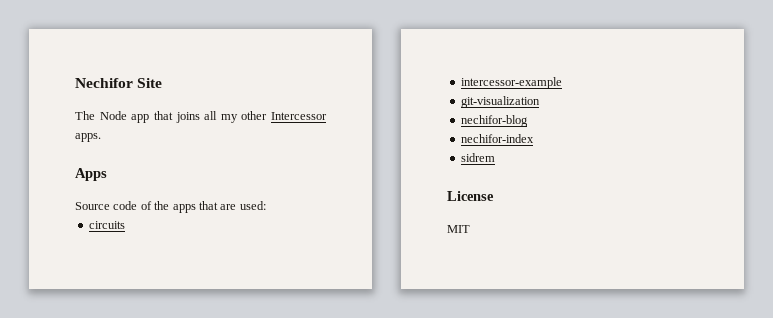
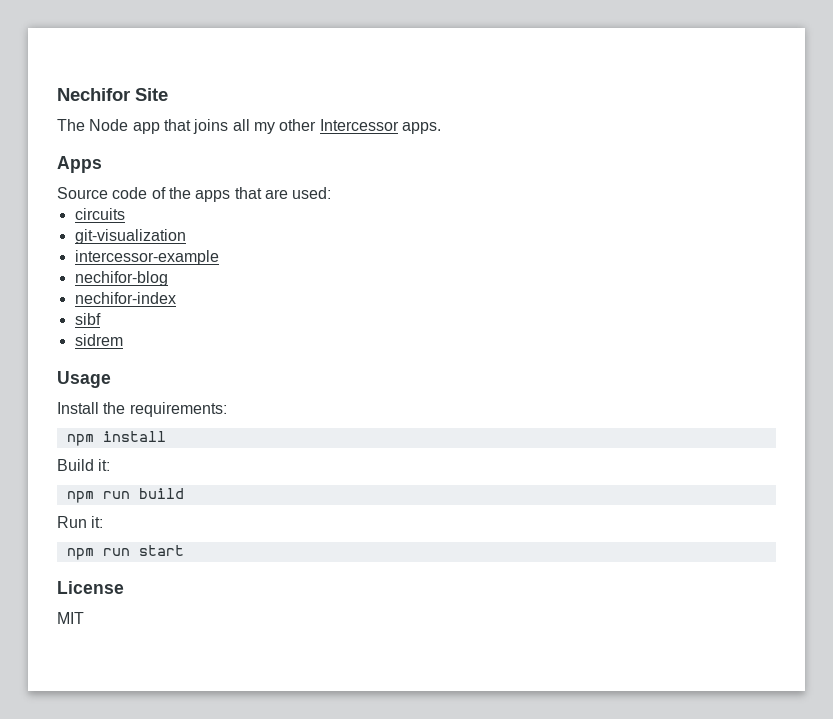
(125, 225) none -> [74,229,186,244] // git-visualization
[460,96,540,108] // git-visualization -> (219, 257) none
(534, 138) none -> [74,313,101,325] // sibf
(495, 157) none -> [57,371,111,388] [57,402,227,417] [66,431,166,446] [57,459,111,471] [66,488,184,503] [57,516,104,528] [66,545,184,560] // Usage // Install the requirements: // npm install // Build it: // npm run build // Run it: // npm run start

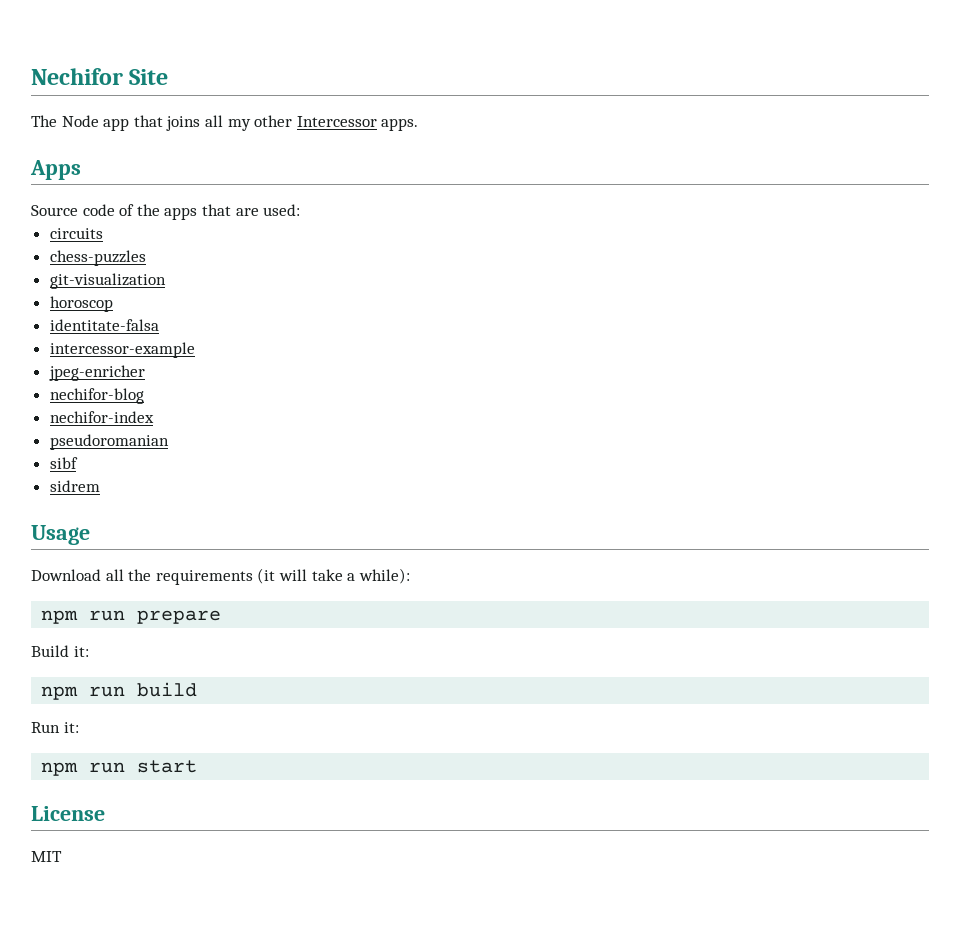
(125, 214) none -> [49,250,146,266] // chess-puzzles
(186, 236) none -> [49,296,113,312] [49,319,159,331] // horoscop // identitate-falsa
(219, 257) none -> [48,365,145,381] // jpeg-enricher
(176, 298) none -> [49,434,169,450] // pseudoromanian
[57,402,227,417] [66,431,166,446] Install the requirements: // npm install -> [31,568,410,585] [41,610,222,624] Download all the requirements (it will take a while): // npm run prepare

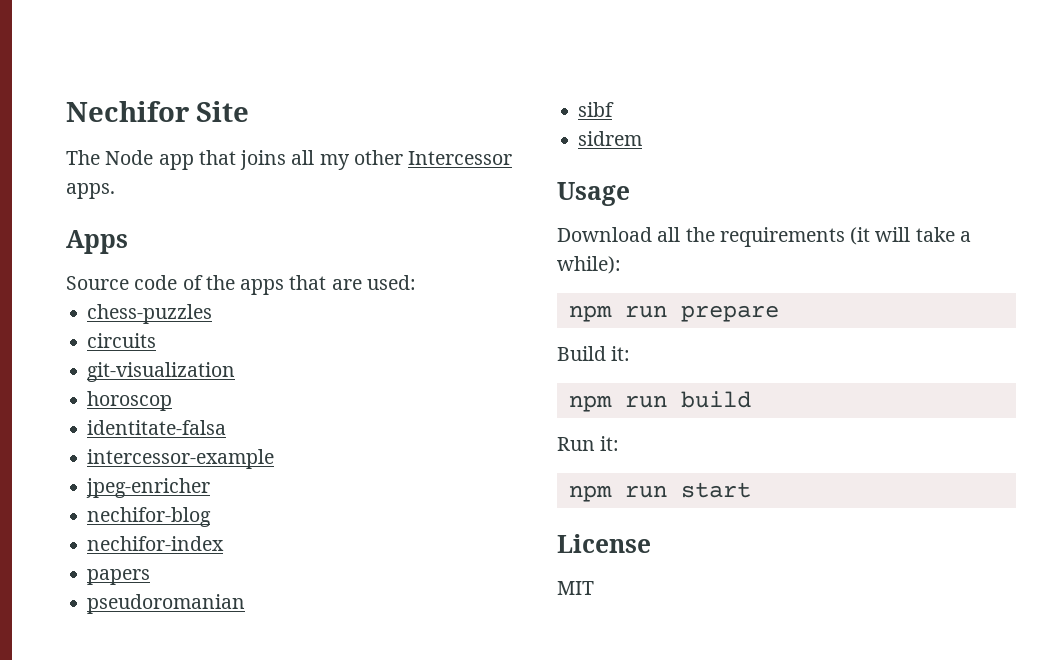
(301, 210) none -> [87,304,213,324] // chess-puzzles
[49,250,146,266] // chess-puzzles -> (157, 340) none
(154, 417) none -> [87,569,151,585] // papers

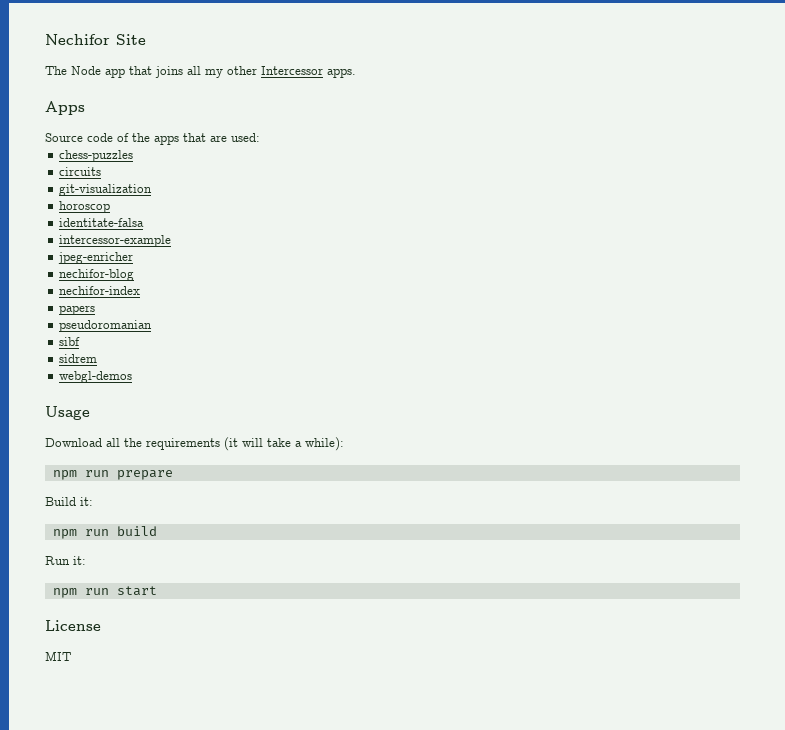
(643, 138) none -> [59,371,133,383] // webgl-demos

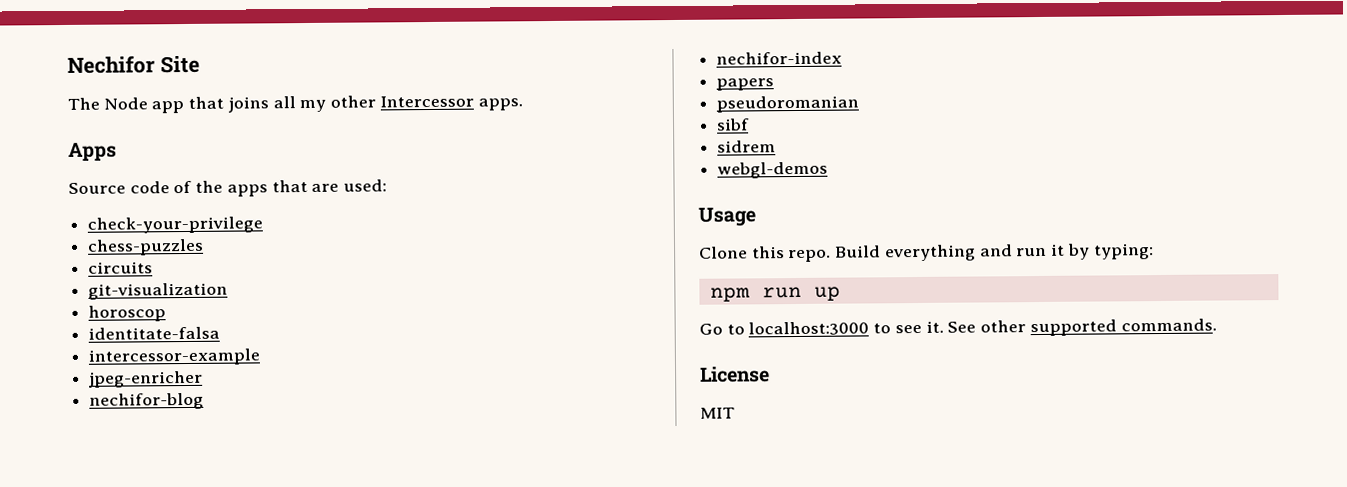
(260, 137) none -> [87,216,264,234] // check-your-privilege
[45,437,344,451] [52,470,173,480] [45,497,93,506] [52,526,157,539] [45,556,86,565] [52,586,157,598] Download all the requirements (it will take a while): // npm run prepare // Build it: // npm run build // Run it: // npm run start -> [699,243,1154,263] [709,286,841,302] [699,318,1217,337] Clone this repo. Build everything and run it by typing: // npm run up // Go to localhost:3000 to see it. See other supported commands.

